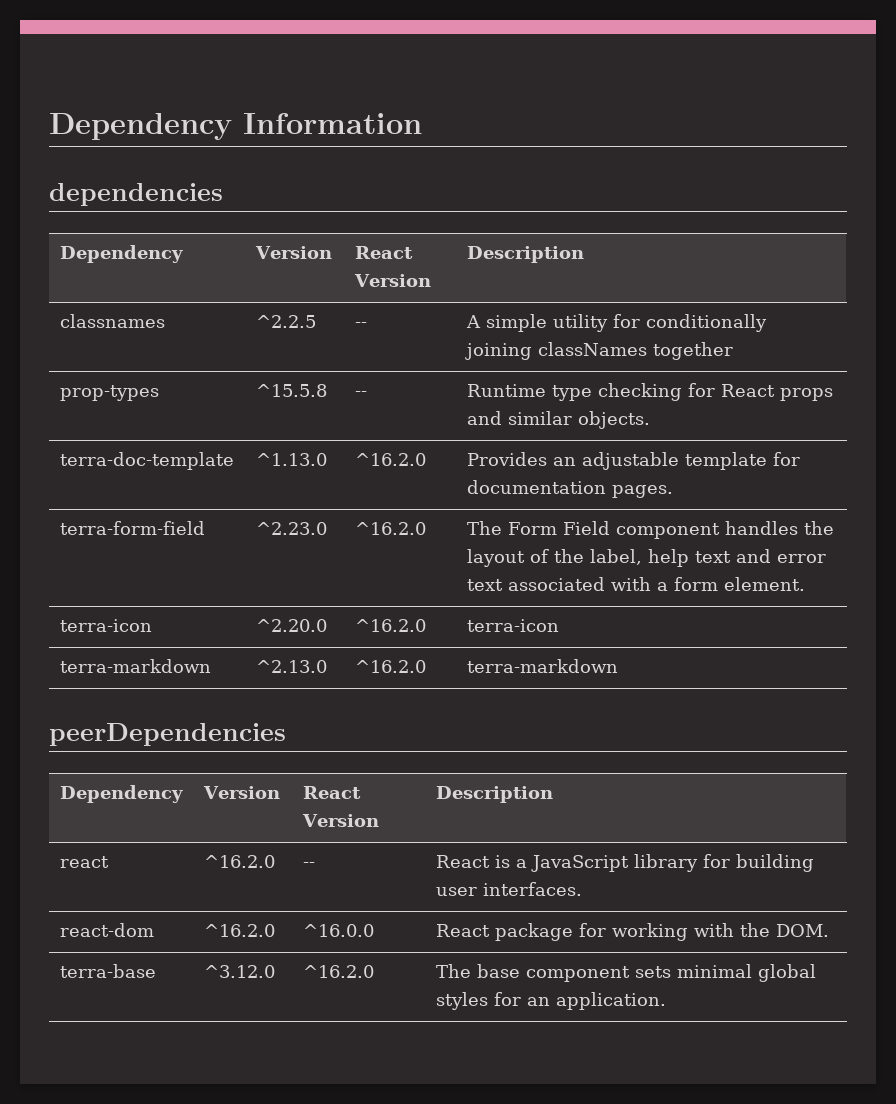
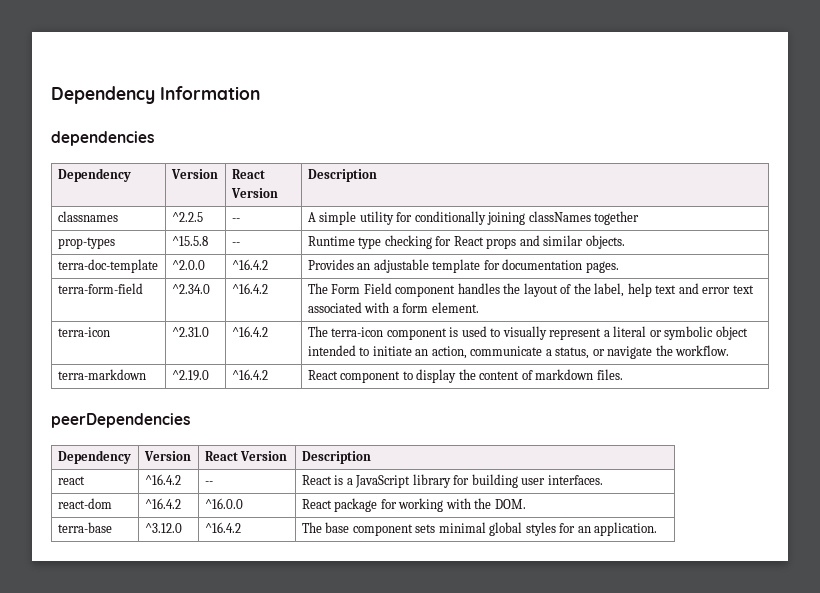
[255,453,327,466] [354,453,426,466] ^1.13.0 | ^16.2.0 -> [171,260,205,270] [231,259,268,270] ^2.0.0 | ^16.4.2
[255,522,327,535] [354,522,426,535] ^2.23.0 | ^16.2.0 -> [171,284,210,294] [231,283,268,294] ^2.34.0 | ^16.4.2
[255,619,327,632] [354,619,426,632] [466,619,559,632] [59,659,211,673] [255,660,327,673] [354,660,426,673] [466,659,618,673] ^2.20.0 | ^16.2.0 | terra-icon // terra-markdown | ^2.13.0 | ^16.2.0 | terra-markdown -> [171,327,209,337] [231,326,268,337] [307,326,748,340] [307,345,730,359] [57,369,146,380] [171,370,209,381] [231,369,268,380] [307,369,623,383] ^2.31.0 | ^16.4.2 | The terra-icon component is used to visually represent a literal or symbolic object intended to initiate an action, communicate a status, or navigate the workflow. // terra-markdown | ^2.19.0 | ^16.4.2 | React component to display the content of markdown files.
[203,855,275,868] ^16.2.0 -> [144,474,181,485] ^16.4.2
[203,924,275,937] ^16.2.0 -> [144,498,181,509] ^16.4.2
[302,965,374,978] ^16.2.0 -> [204,522,241,533] ^16.4.2

